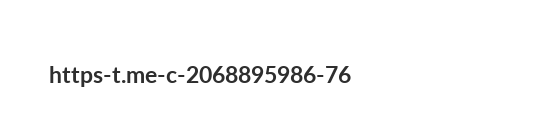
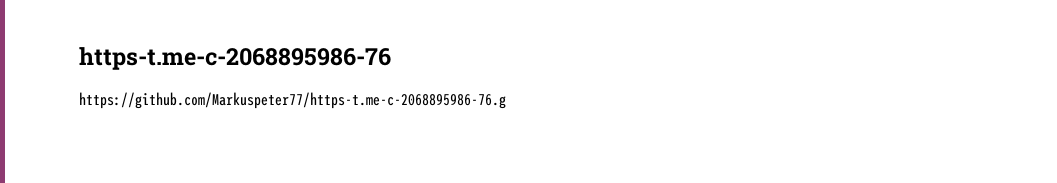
(351, 76) none -> [79,92,506,109] // https://github.com/Markuspeter77/https-t.me-c-2068895986-76.g

